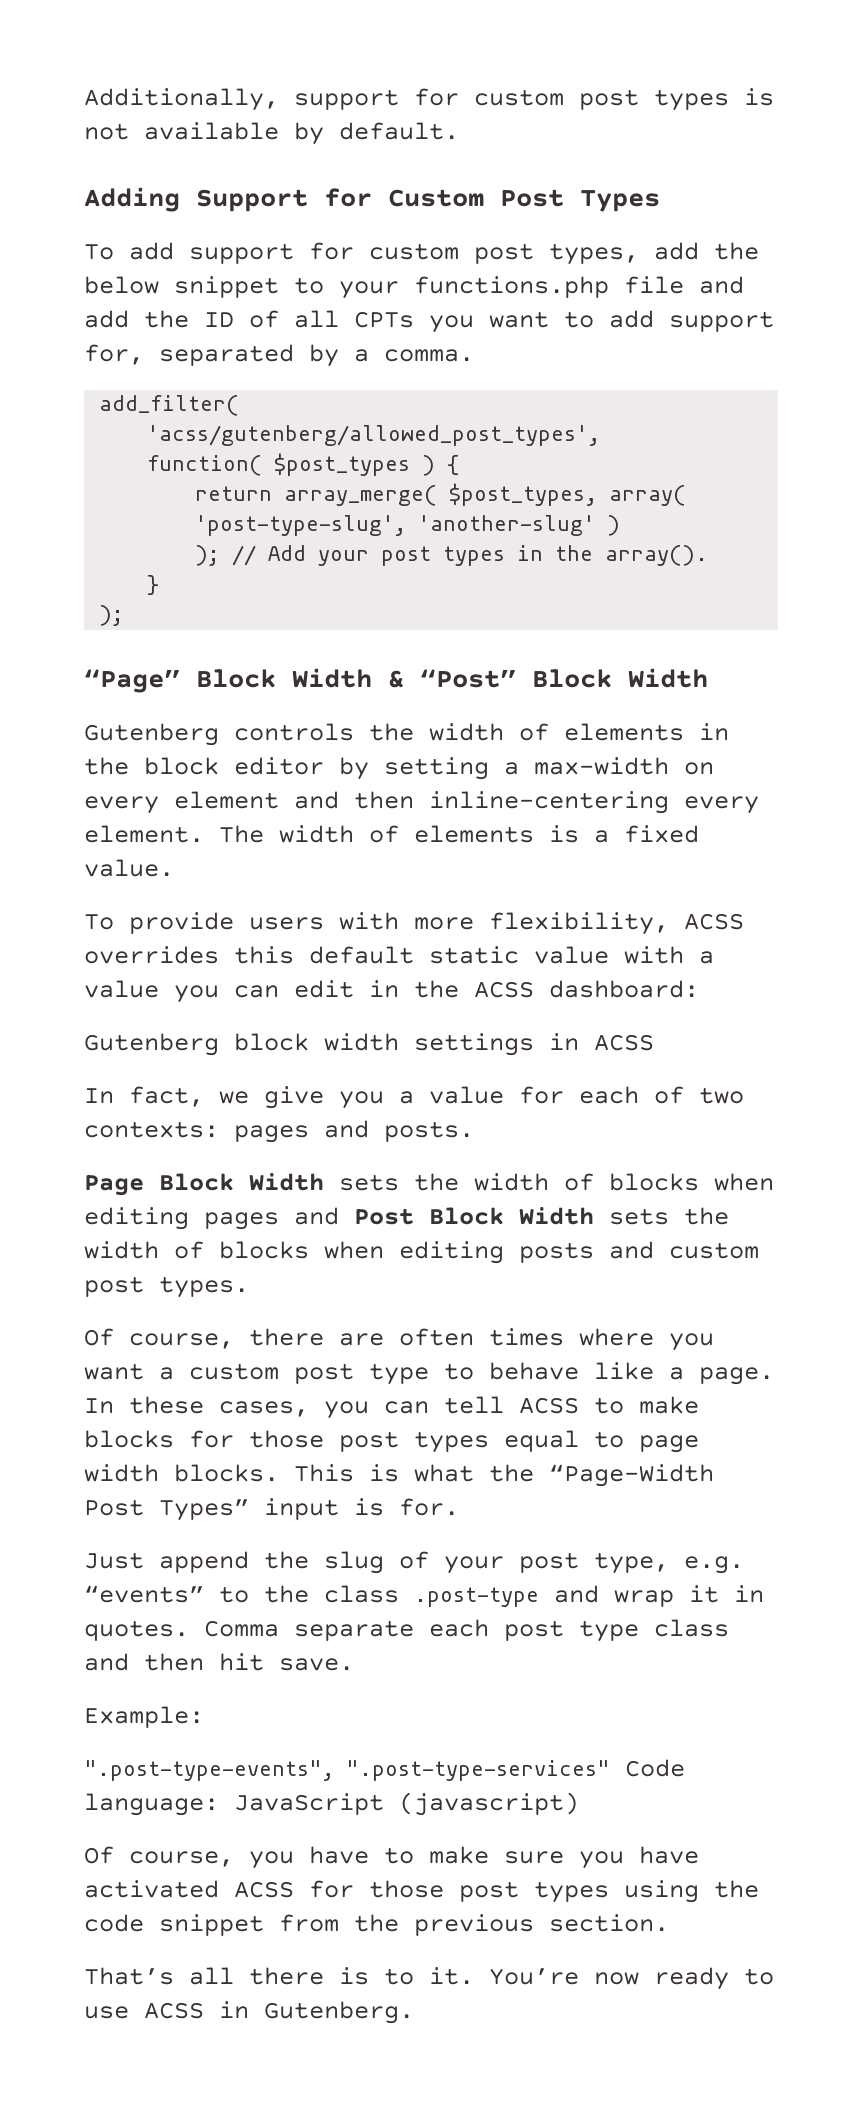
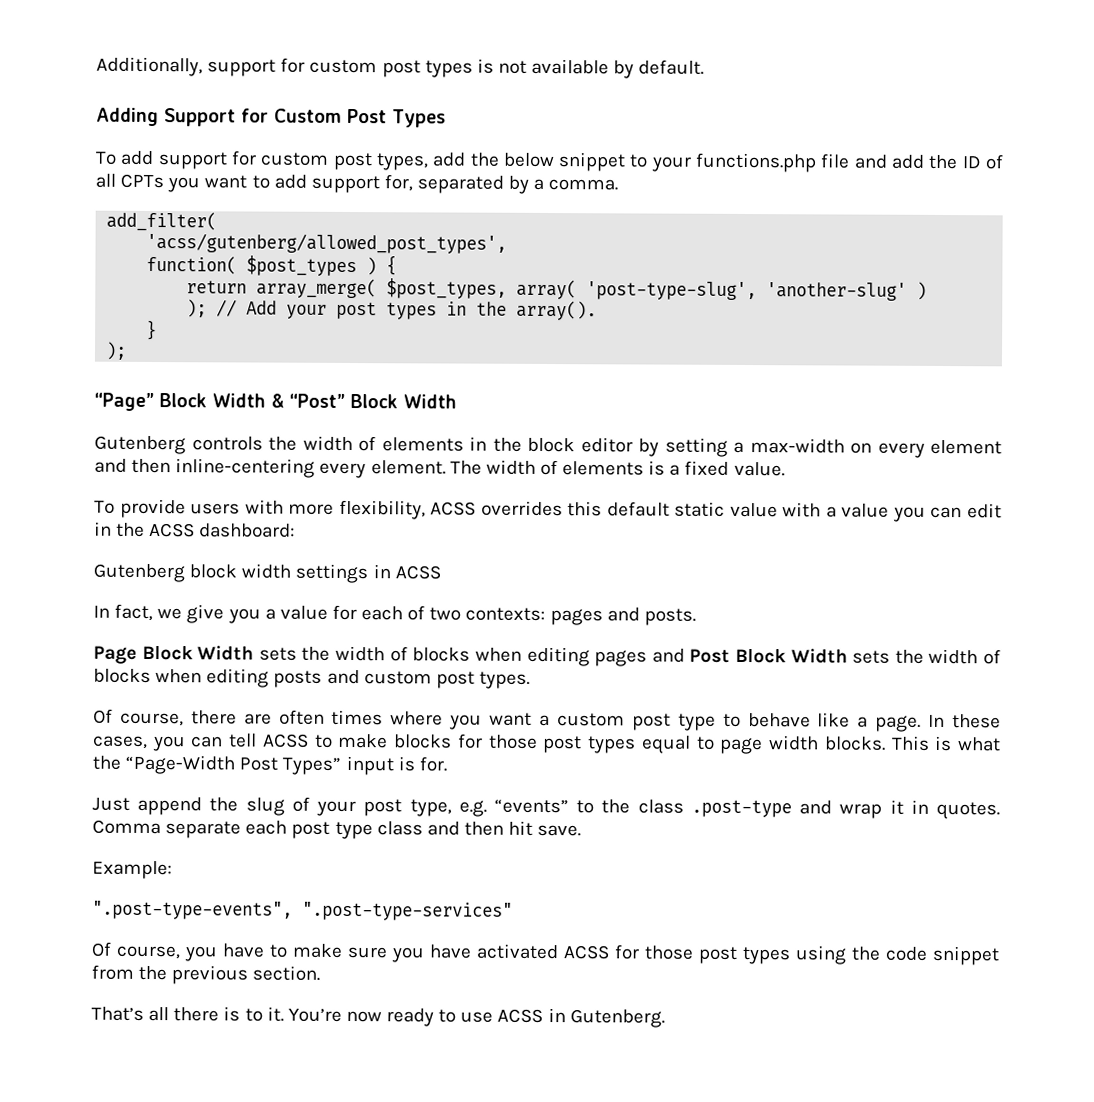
[625,1759,685,1777] [84,1792,579,1816] Code language: JavaScript (javascript) -> (513, 911) none

